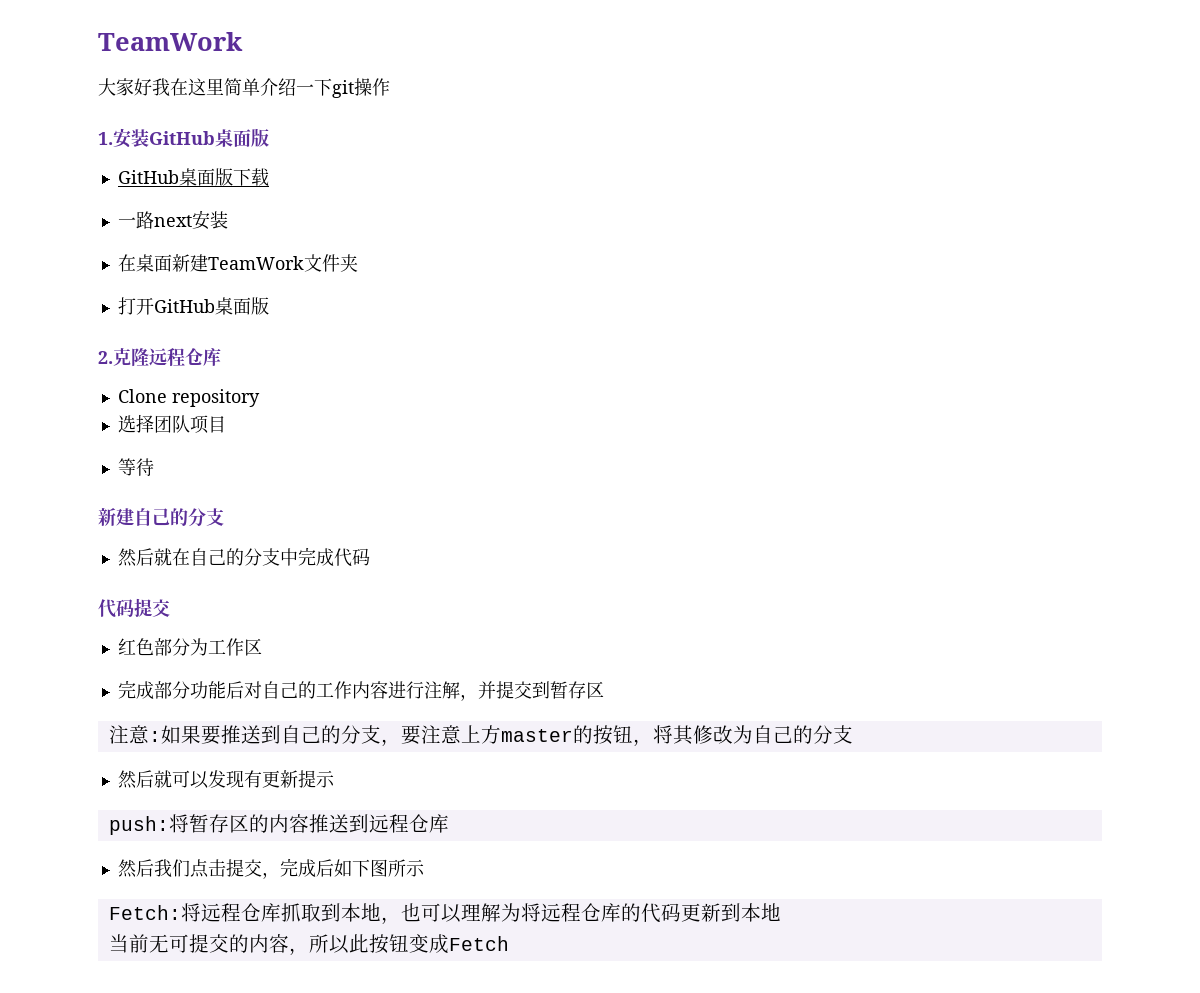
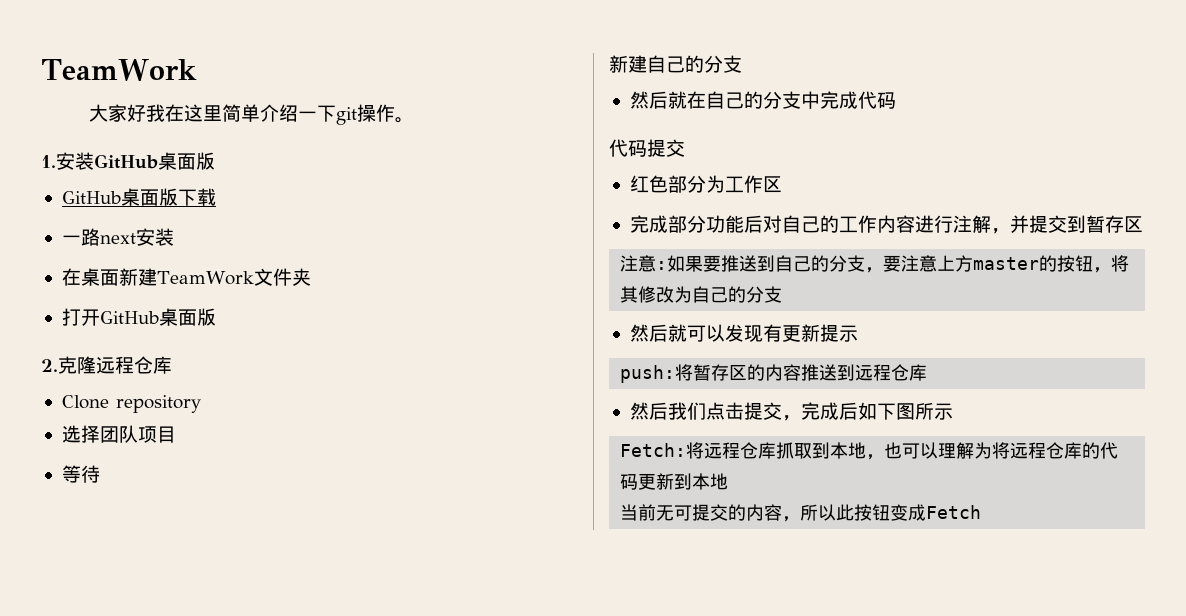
(390, 87) none -> [394,117,414,123] 。

